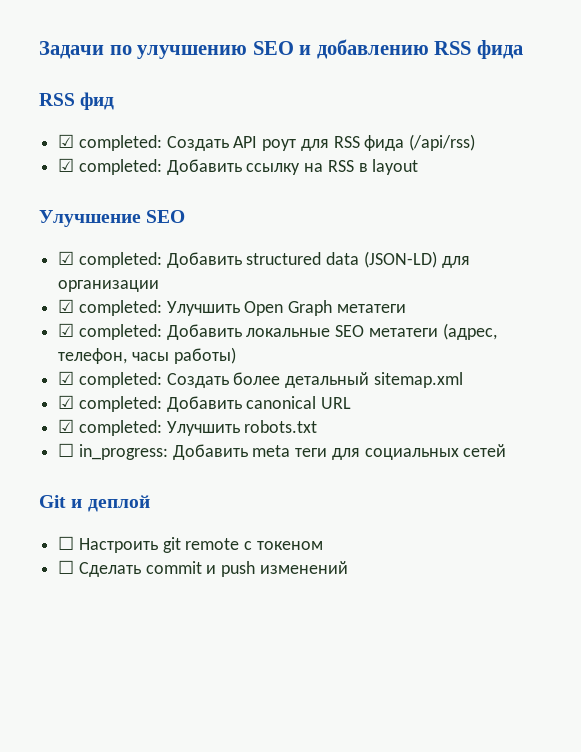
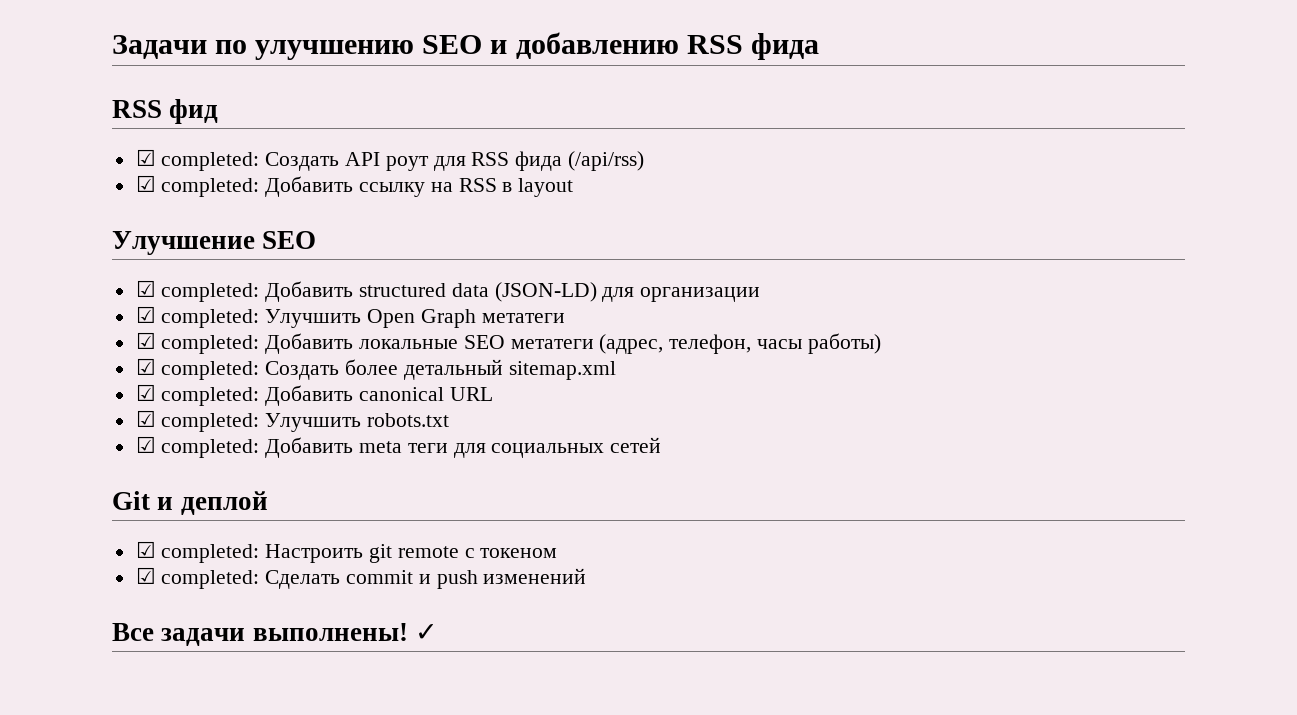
[58,443,168,460] ☐ in_progress: -> [135,436,260,458] ☑ completed:
[58,536,75,550] ☐ -> [135,541,260,563] ☑ completed:
[58,560,75,574] ☐ -> [135,567,260,589] ☑ completed:
(348, 567) none -> [112,623,438,646] // Все задачи выполнены! ✓

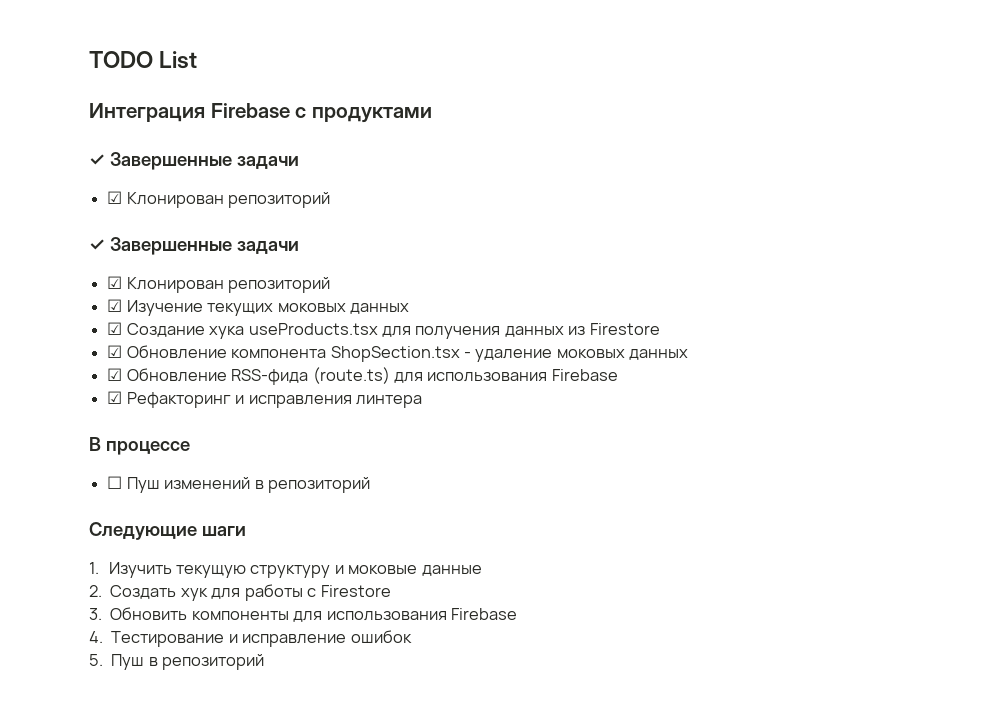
[112,32,819,60] [112,99,219,124] [135,149,645,171] [135,175,574,197] [112,231,317,255] [135,280,761,302] [135,306,565,328] [135,332,881,354] [135,358,616,380] [135,384,493,406] [135,410,450,432] [135,436,662,458] [112,491,268,515] [135,541,558,563] [135,567,587,589] [112,623,438,646] Задачи по улучшению SEO и добавлению RSS фида // RSS фид // ☑ completed: Создать API роут для RSS фида (/api/rss) // ☑ completed: Добавить ссылку на RSS в layout // Улучшение SEO // ☑ completed: Добавить structured data (JSON-LD) для организации // ☑ completed: Улучшить Open Graph метатеги // ☑ completed: Добавить локальные SEO метатеги (адрес, телефон, часы работы) // ☑ completed: Создать более детальный sitemap.xml // ☑ completed: Добавить canonical URL // ☑ completed: Улучшить robots.txt // ☑ completed: Добавить meta теги для социальных сетей // Git и деплой // ☑ completed: Настроить git remote с токеном // ☑ completed: Сделать commit и push изменений // Все задачи выполнены! ✓ -> [89,51,198,69] [89,103,432,123] [89,152,299,170] [107,191,331,208] [89,237,299,255] [107,276,331,293] [107,299,409,316] [107,322,660,339] [107,345,689,362] [107,367,618,385] [107,391,422,408] [89,437,190,455] [107,476,370,493] [89,522,246,540] [89,562,482,578] [89,584,391,601] [89,607,518,622] [89,630,412,647] [89,654,265,670] TODO List // Интеграция Firebase с продуктами // ✓ Завершенные задачи // ☑ Клонирован репозиторий // ✓ Завершенные задачи // ☑ Клонирован репозиторий // ☑ Изучение текущих моковых данных // ☑ Создание хука useProducts.tsx для получения данных из Firestore // ☑ Обновление компонента ShopSection.tsx - удаление моковых данных // ☑ Обновление RSS-фида (route.ts) для использования Firebase // ☑ Рефакторинг и исправления линтера // В процессе // ☐ Пуш изменений в репозиторий // Следующие шаги // 1. Изучить текущую структуру и моковые данные // 2. Создать хук для работы с Firestore // 3. Обновить компоненты для использования Firebase // 4. Тестирование и исправление ошибок // 5. Пуш в репозиторий

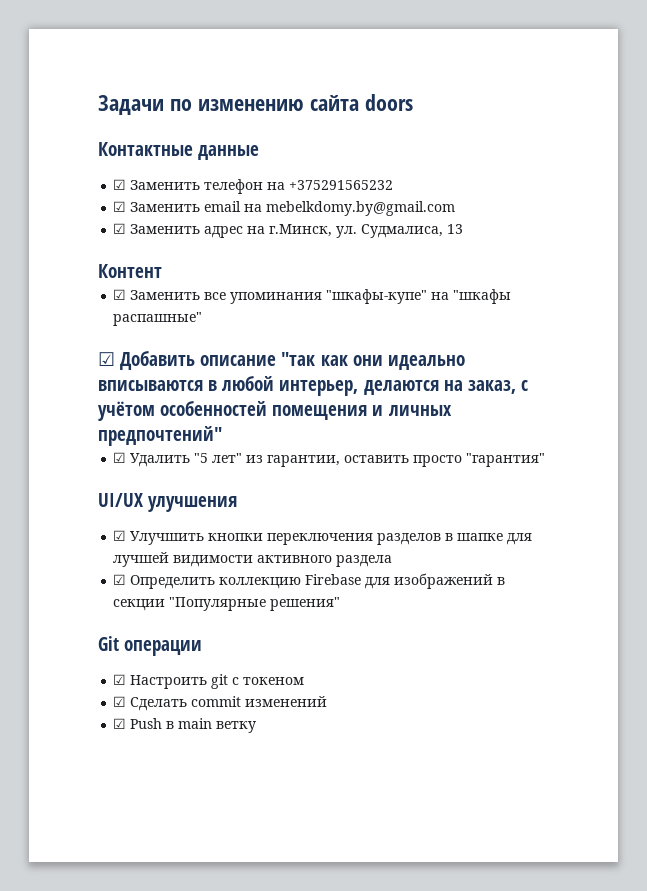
[89,51,198,69] [89,103,432,123] [89,152,299,170] [107,191,331,208] [89,237,299,255] [107,276,331,293] [107,299,409,316] [107,322,660,339] [107,345,689,362] [107,367,618,385] [107,391,422,408] [89,437,190,455] [107,476,370,493] [89,522,246,540] [89,562,482,578] [89,584,391,601] [89,607,518,622] [89,630,412,647] [89,654,265,670] TODO List // Интеграция Firebase с продуктами // ✓ Завершенные задачи // ☑ Клонирован репозиторий // ✓ Завершенные задачи // ☑ Клонирован репозиторий // ☑ Изучение текущих моковых данных // ☑ Создание хука useProducts.tsx для получения данных из Firestore // ☑ Обновление компонента ShopSection.tsx - удаление моковых данных // ☑ Обновление RSS-фида (route.ts) для использования Firebase // ☑ Рефакторинг и исправления линтера // В процессе // ☐ Пуш изменений в репозиторий // Следующие шаги // 1. Изучить текущую структуру и моковые данные // 2. Создать хук для работы с Firestore // 3. Обновить компоненты для использования Firebase // 4. Тестирование и исправление ошибок // 5. Пуш в репозиторий -> [98,94,413,115] [98,142,260,160] [113,179,394,194] [113,201,456,216] [113,223,464,238] [98,264,162,278] [113,289,512,304] [113,312,203,326] [98,351,465,370] [98,376,528,396] [98,401,452,421] [98,426,222,446] [113,452,546,467] [98,493,238,512] [113,530,533,545] [113,552,393,567] [113,573,506,589] [113,597,341,611] [98,636,203,656] [113,674,305,689] [113,696,328,711] [113,718,257,733] Задачи по изменению сайта doors // Контактные данные // ☑ Заменить телефон на +375291565232 // ☑ Заменить email на mebelkdomy.by@gmail.com // ☑ Заменить адрес на г.Минск, ул. Судмалиса, 13 // Контент // ☑ Заменить все упоминания "шкафы-купе" на "шкафы распашные" // ☑ Добавить описание "так как они идеально вписываются в любой интерьер, делаются на заказ, с учётом особенностей помещения и личных предпочтений" // ☑ Удалить "5 лет" из гарантии, оставить просто "гарантия" // UI/UX улучшения // ☑ Улучшить кнопки переключения разделов в шапке для лучшей видимости активного раздела // ☑ Определить коллекцию Firebase для изображений в секции "Популярные решения" // Git операции // ☑ Настроить git с токеном // ☑ Сделать commit изменений // ☑ Push в main ветку

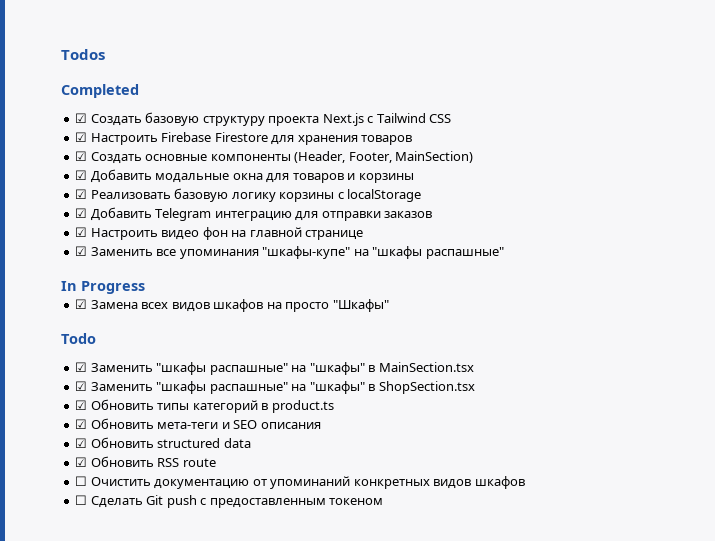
[98,94,413,115] [98,142,260,160] [113,179,394,194] [113,201,456,216] [113,223,464,238] [98,264,162,278] Задачи по изменению сайта doors // Контактные данные // ☑ Заменить телефон на +375291565232 // ☑ Заменить email на mebelkdomy.by@gmail.com // ☑ Заменить адрес на г.Минск, ул. Судмалиса, 13 // Контент -> [61,49,105,60] [61,84,139,98] [75,112,452,126] [75,132,413,145] [75,151,474,164] [75,169,414,183] [75,188,422,202] [75,207,433,221] [75,227,364,240] Todos // Completed // ☑ Создать базовую структуру проекта Next.js с Tailwind CSS // ☑ Настроить Firebase Firestore для хранения товаров // ☑ Создать основные компоненты (Header, Footer, MainSection) // ☑ Добавить модальные окна для товаров и корзины // ☑ Реализовать базовую логику корзины с localStorage // ☑ Добавить Telegram интеграцию для отправки заказов // ☑ Настроить видео фон на главной странице
[98,351,465,370] [98,376,528,396] [98,401,452,421] [98,426,222,446] [113,452,546,467] [98,493,238,512] [113,530,533,545] [113,552,393,567] [113,573,506,589] [113,597,341,611] [98,636,203,656] [113,674,305,689] [113,696,328,711] [113,718,257,733] ☑ Добавить описание "так как они идеально вписываются в любой интерьер, делаются на заказ, с учётом особенностей помещения и личных предпочтений" // ☑ Удалить "5 лет" из гарантии, оставить просто "гарантия" // UI/UX улучшения // ☑ Улучшить кнопки переключения разделов в шапке для лучшей видимости активного раздела // ☑ Определить коллекцию Firebase для изображений в секции "Популярные решения" // Git операции // ☑ Настроить git с токеном // ☑ Сделать commit изменений // ☑ Push в main ветку -> [61,281,145,294] [75,299,389,312] [61,333,96,344] [75,362,474,375] [75,381,475,394] [75,399,334,413] [75,418,321,429] [75,437,251,448] [75,456,216,467] [75,476,525,489] [75,495,384,508] In Progress // ☑ Замена всех видов шкафов на просто "Шкафы" // Todo // ☑ Заменить "шкафы распашные" на "шкафы" в MainSection.tsx // ☑ Заменить "шкафы распашные" на "шкафы" в ShopSection.tsx // ☑ Обновить типы категорий в product.ts // ☑ Обновить мета-теги и SEO описания // ☑ Обновить structured data // ☑ Обновить RSS route // ☐ Очистить документацию от упоминаний конкретных видов шкафов // ☐ Сделать Git push с предоставленным токеном

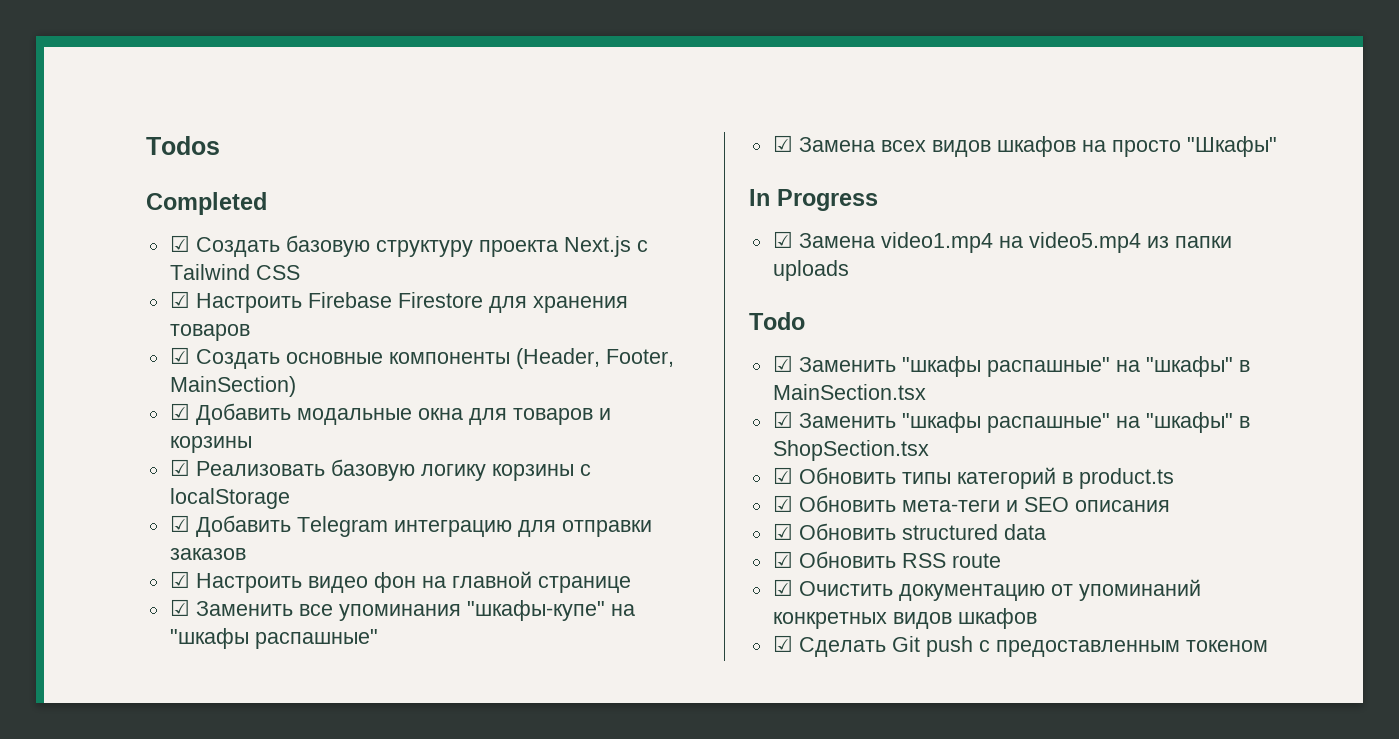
[61,281,145,294] // In Progress -> (378, 639) none
(389, 305) none -> [749,189,878,211] [772,231,1232,253] [772,260,849,281] // In Progress // ☑ Замена video1.mp4 на video5.mp4 из папки uploads
[75,476,88,486] ☐ -> [772,579,793,596] ☑
[75,495,88,505] ☐ -> [772,635,793,652] ☑

